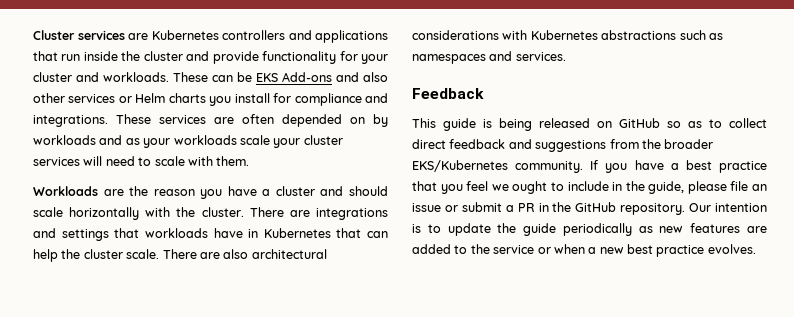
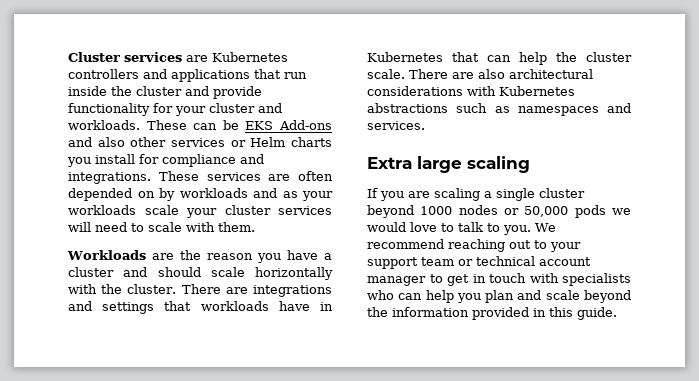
[412,88,484,99] [412,118,767,131] [412,139,714,152] [412,160,767,173] [412,181,767,194] [412,202,767,215] [412,223,767,236] [412,244,756,257] Feedback // This guide is being released on GitHub so as to collect direct feedback and suggestions from the broader EKS/Kubernetes community. If you have a best practice that you feel we ought to include in the guide, please file an issue or submit a PR in the GitHub repository. Our intention is to update the guide periodically as new features are added to the service or when a new best practice evolves. -> [367,156,530,173] [367,188,585,201] [367,205,631,218] [367,222,556,235] [367,239,581,252] [367,256,591,269] [367,273,631,286] [367,290,631,303] [367,307,617,320] Extra large scaling // If you are scaling a single cluster beyond 1000 nodes or 50,000 pods we would love to talk to you. We recommend reaching out to your support team or technical account manager to get in touch with specialists who can help you plan and scale beyond the information provided in this guide.

